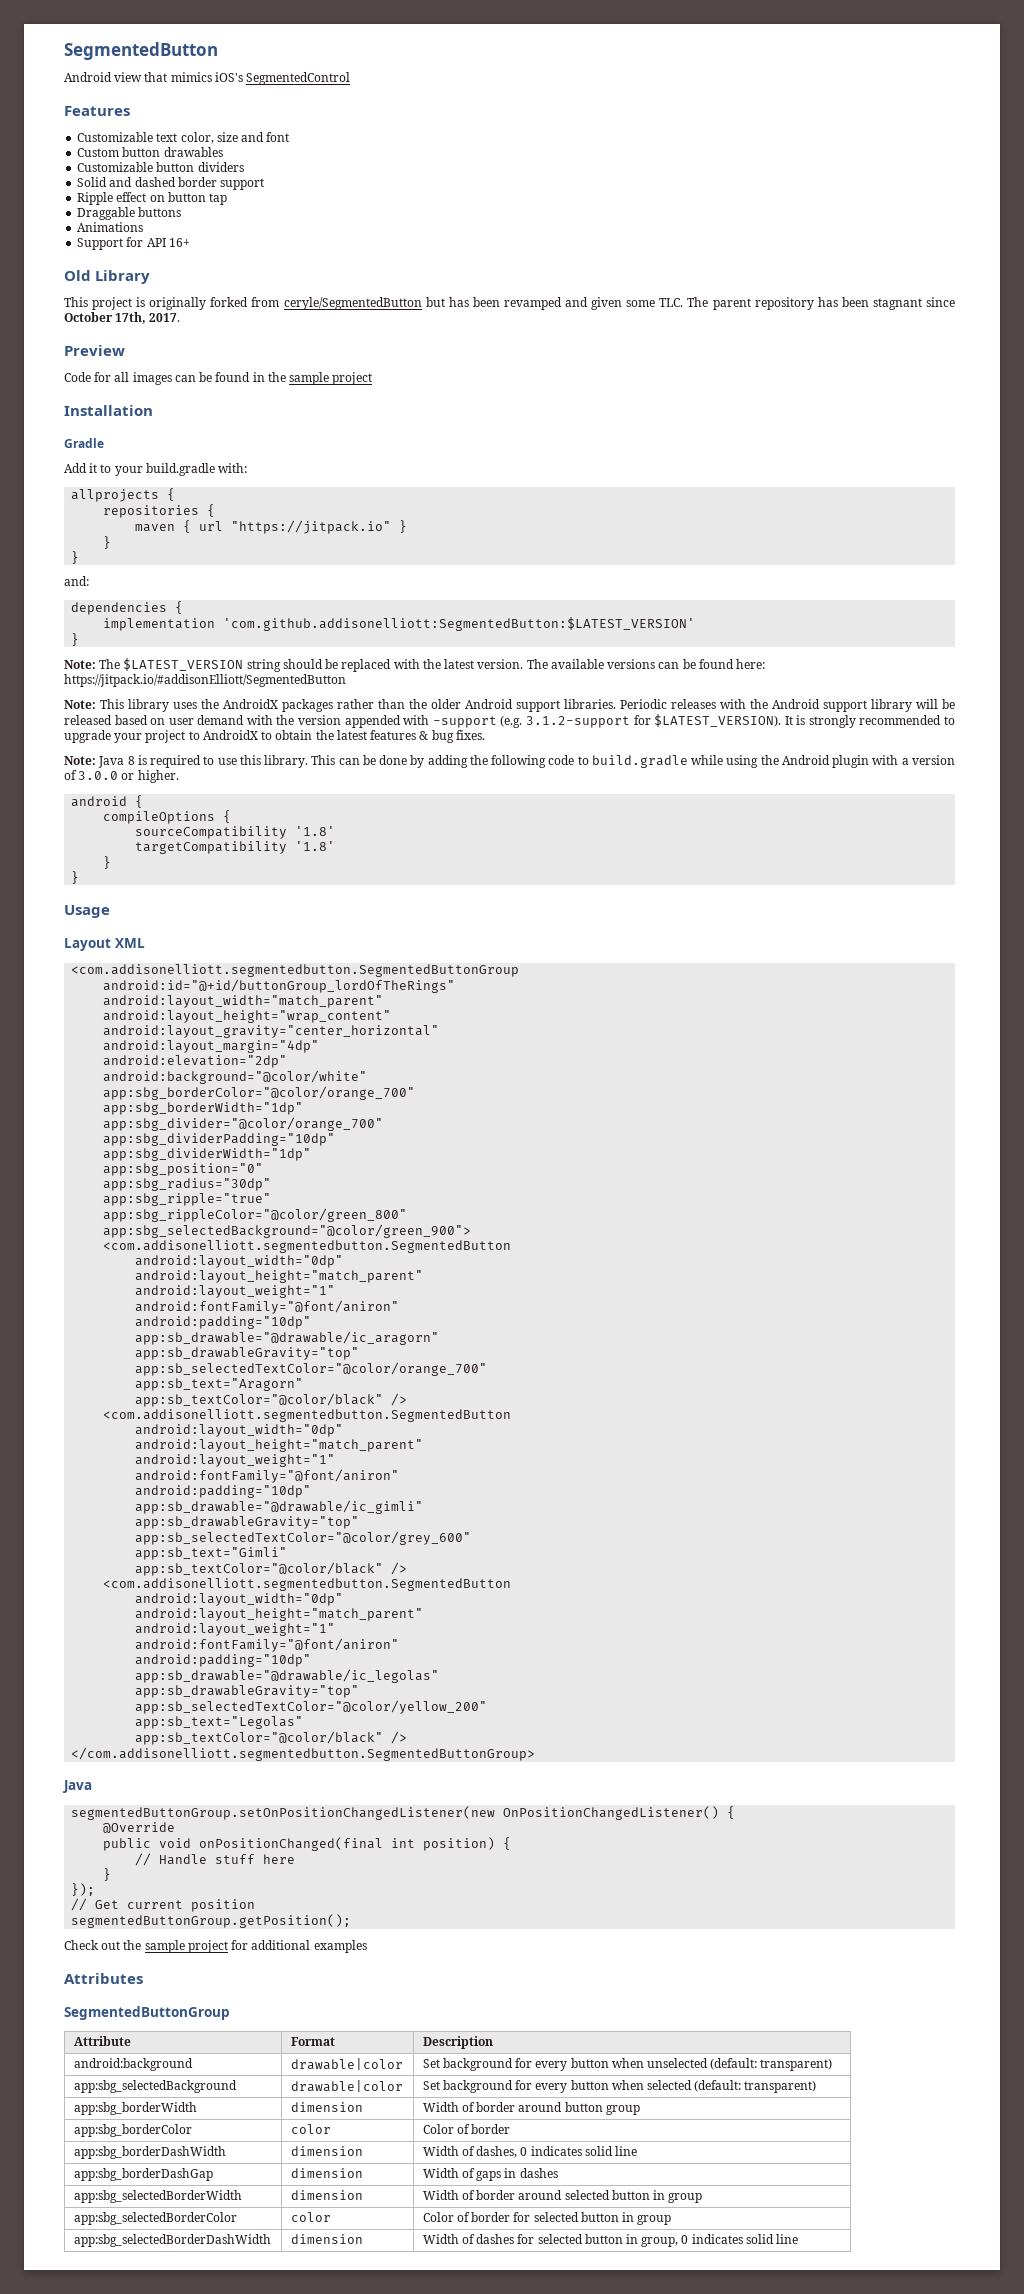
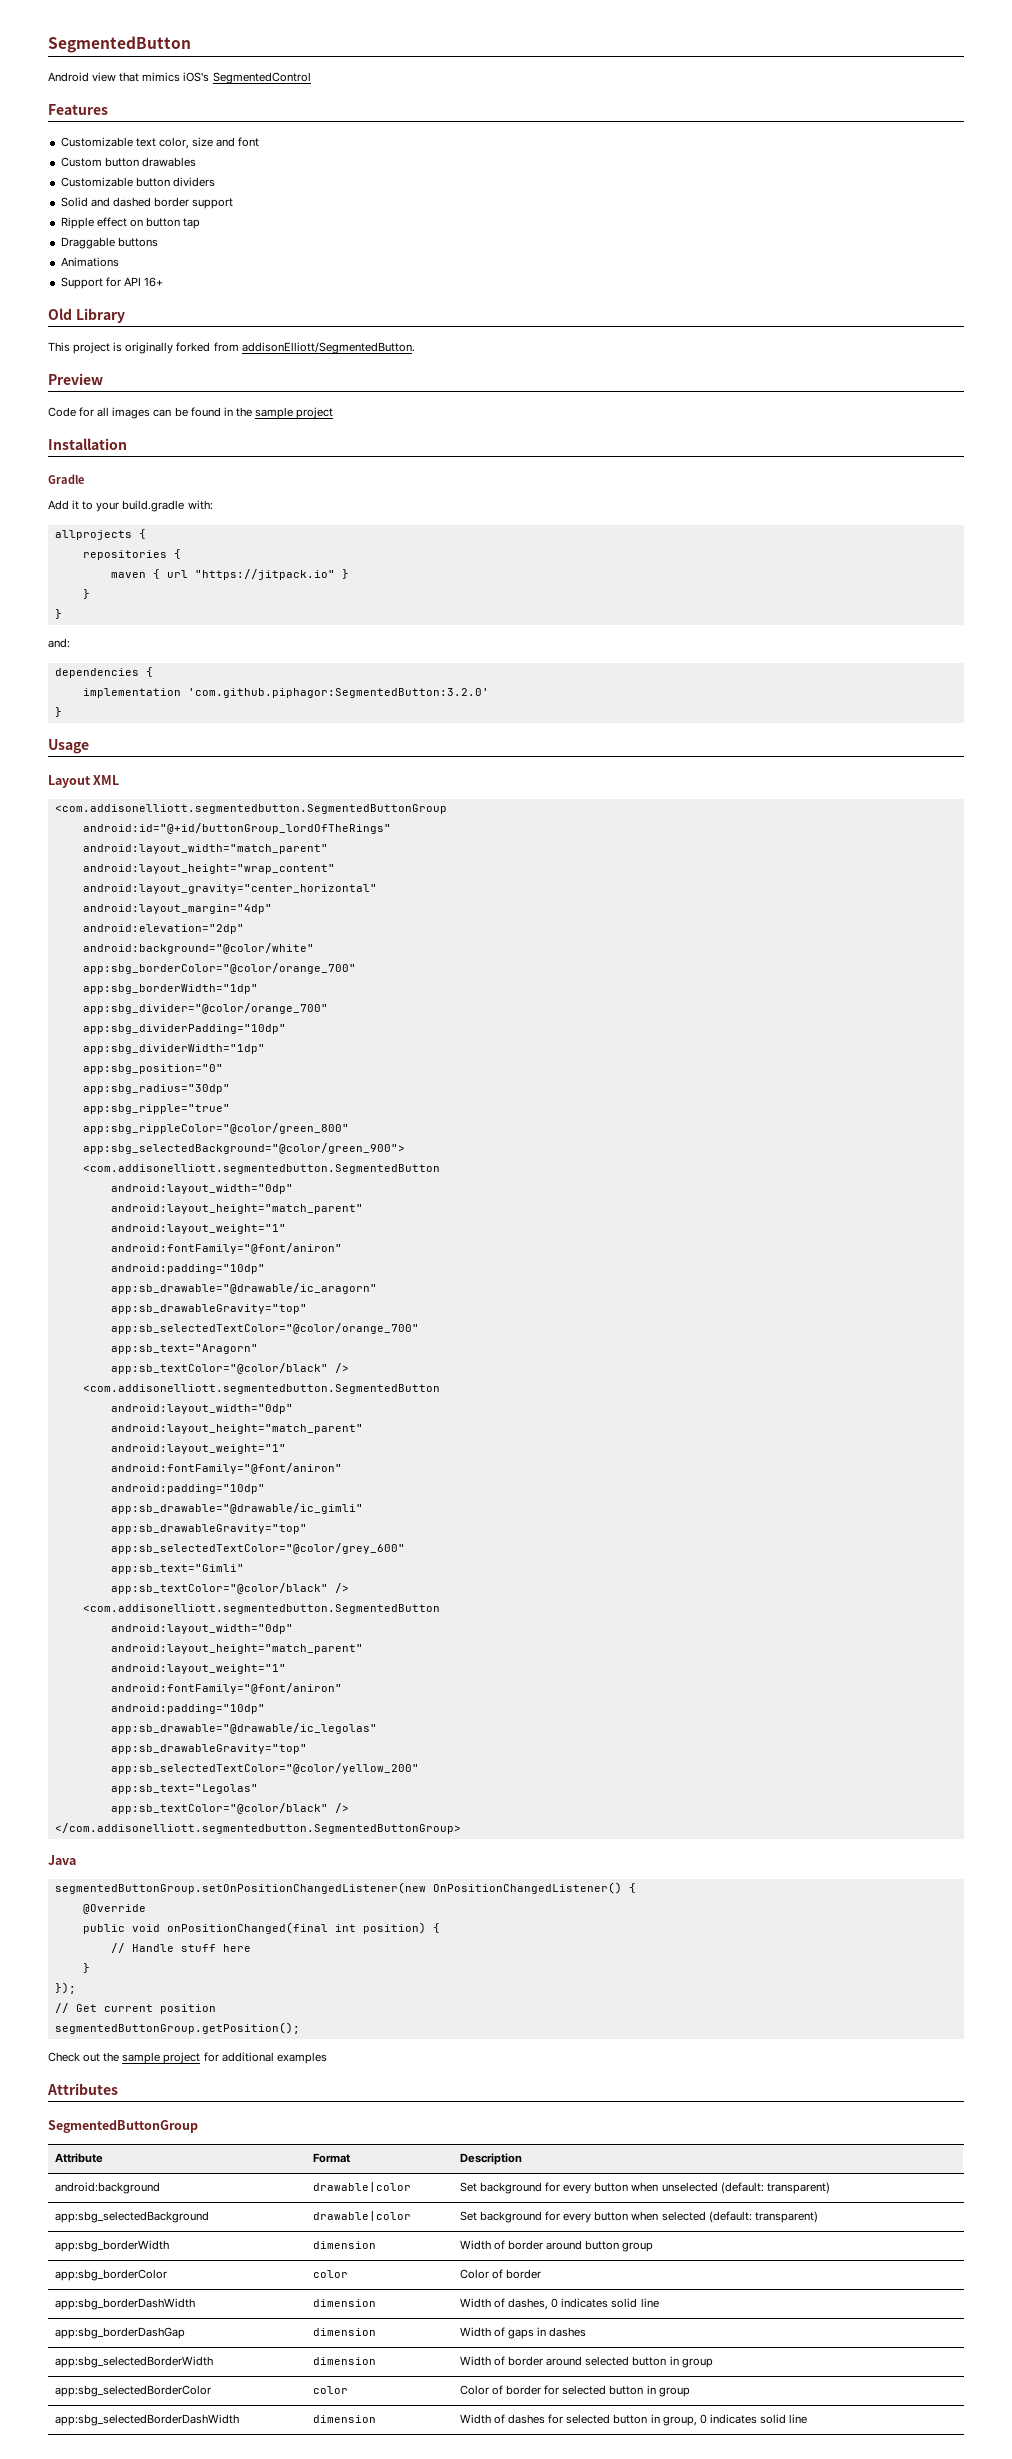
[283,297,955,310] [64,312,181,324] ceryle/SegmentedButton but has been revamped and given some TLC. The parent repository has been stagnant since October 17th, 2017. -> [241,342,415,354] addisonElliott/SegmentedButton.
[223,617,696,631] [71,633,80,646] [64,658,766,672] [64,674,346,687] [64,699,955,712] [64,714,955,728] [64,730,485,743] [64,755,955,768] [64,770,179,783] [71,795,144,808] [103,810,232,824] [135,826,336,839] [135,841,336,854] [103,856,112,869] 'com.github.addisonelliott:SegmentedButton:$LATEST_VERSION' // } // Note: The $LATEST_VERSION string should be replaced with the latest version. The available versions can be found here: https://jitpack.io/#addisonElliott/SegmentedButton // Note: This library uses the AndroidX packages rather than the older Android support libraries. Periodic releases with the Android support library will be released based on user demand with the version appended with -support (e.g. 3.1.2-support for $LATEST_VERSION). It is strongly recommended to upgrade your project to AndroidX to obtain the latest features & bug fixes. // Note: Java 8 is required to use this library. This can be done by adding the following code to build.gradle while using the Android plugin with a version of 3.0.0 or higher. // android { // compileOptions { // sourceCompatibility '1.8' // targetCompatibility '1.8' // } -> [187,688,489,698] 'com.github.piphagor:SegmentedButton:3.2.0'

